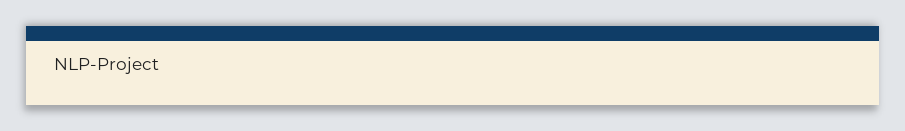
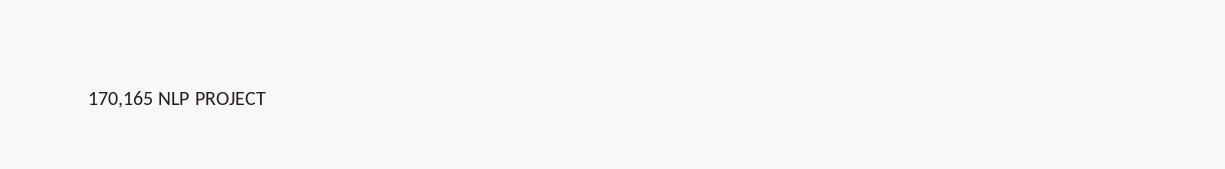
[54,57,159,74] NLP-Project -> [88,91,266,108] 170,165 NLP PROJECT

